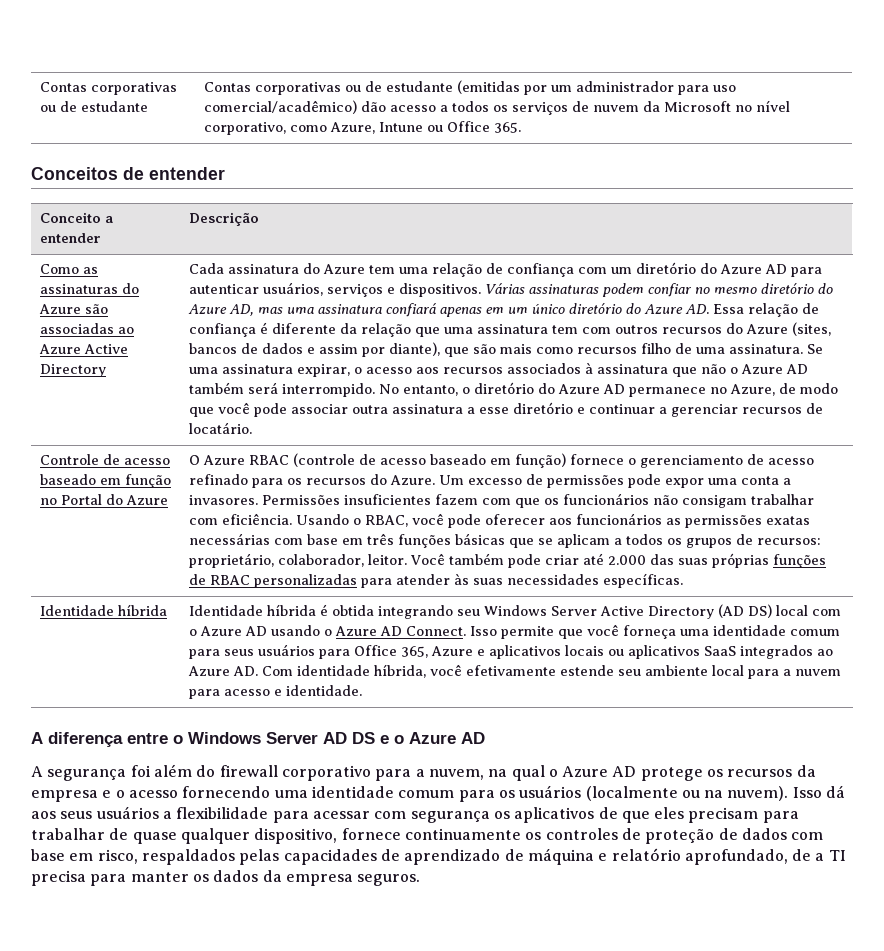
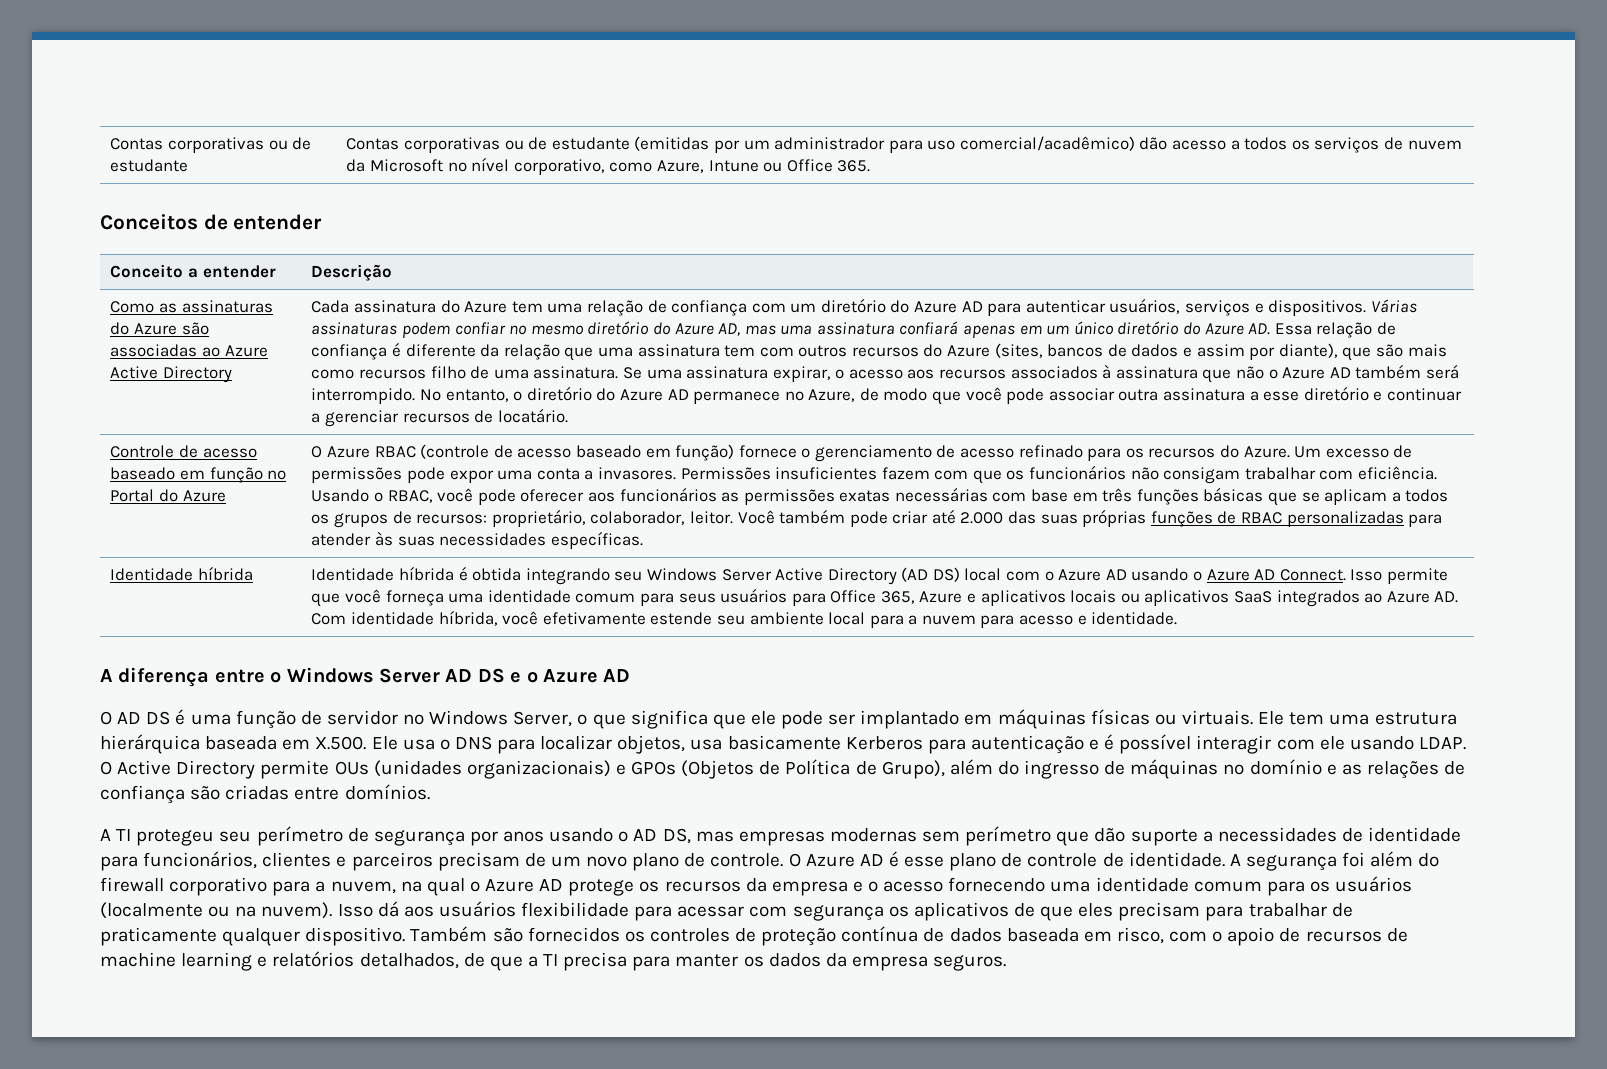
(485, 738) none -> [100,709,1457,729] [100,734,1466,754] [100,759,1466,779] [100,784,430,804] [100,826,1462,846] [100,851,1225,871] O AD DS é uma função de servidor no Windows Server, o que significa que ele pode ser implantado em máquinas físicas ou virtuais. Ele tem uma estrutura hierárquica baseada em X.500. Ele usa o DNS para localizar objetos, usa basicamente Kerberos para autenticação e é possível interagir com ele usando LDAP. O Active Directory permite OUs (unidades organizacionais) e GPOs (Objetos de Política de Grupo), além do ingresso de máquinas no domínio e as relações de confiança são criadas entre domínios. // A TI protegeu seu perímetro de segurança por anos usando o AD DS, mas empresas modernas sem perímetro que dão suporte a necessidades de identidade para funcionários, clientes e parceiros precisam de um novo plano de controle. O Azure AD é esse plano de controle de identidade.
[60,806,172,819] seus usuários a -> [438,901,516,917] usuários
[132,828,521,844] quase qualquer dispositivo, fornece continuamente -> [100,926,620,946] praticamente qualquer dispositivo. Também são fornecidos
[718,828,824,840] [31,848,812,865] de dados com base em risco, respaldados pelas capacidades de aprendizado de máquina e relatório aprofundado, de -> [841,926,1408,946] [100,951,523,971] contínua de dados baseada em risco, com o apoio de recursos de machine learning e relatórios detalhados, de que

